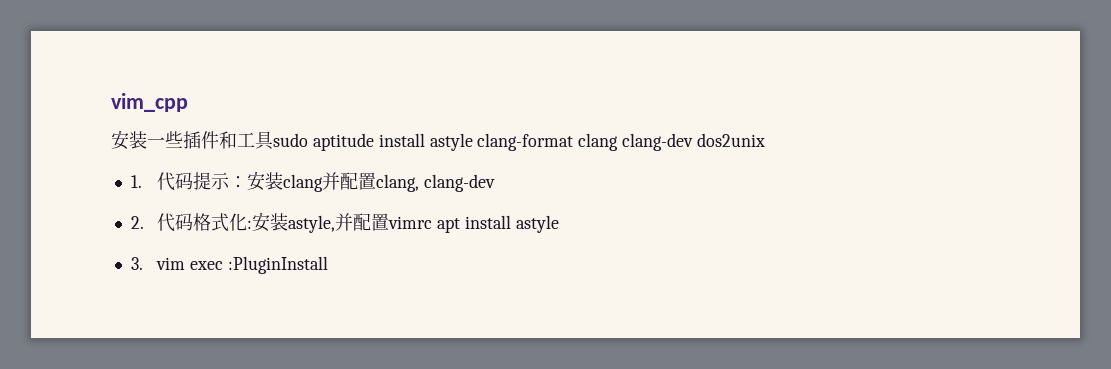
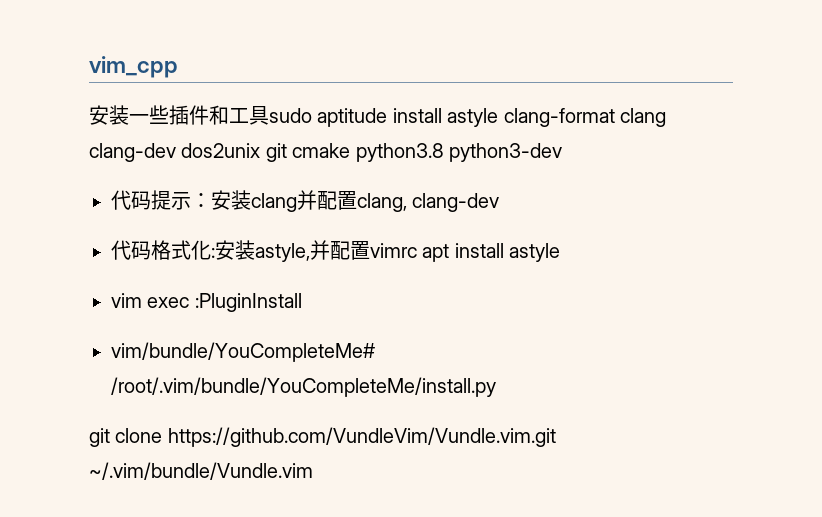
[130,175,142,188] // 1. -> [265,143,562,162] git cmake python3.8 python3-dev //
[130,216,144,229] 2. -> (500, 202) none
[130,257,143,270] 3. -> (561, 252) none
(328, 265) none -> [111,342,375,362] [111,377,496,397] [89,427,556,447] [89,462,313,480] // vim/bundle/YouCompleteMe# /root/.vim/bundle/YouCompleteMe/install.py // git clone https://github.com/VundleVim/Vundle.vim.git ~/.vim/bundle/Vundle.vim

